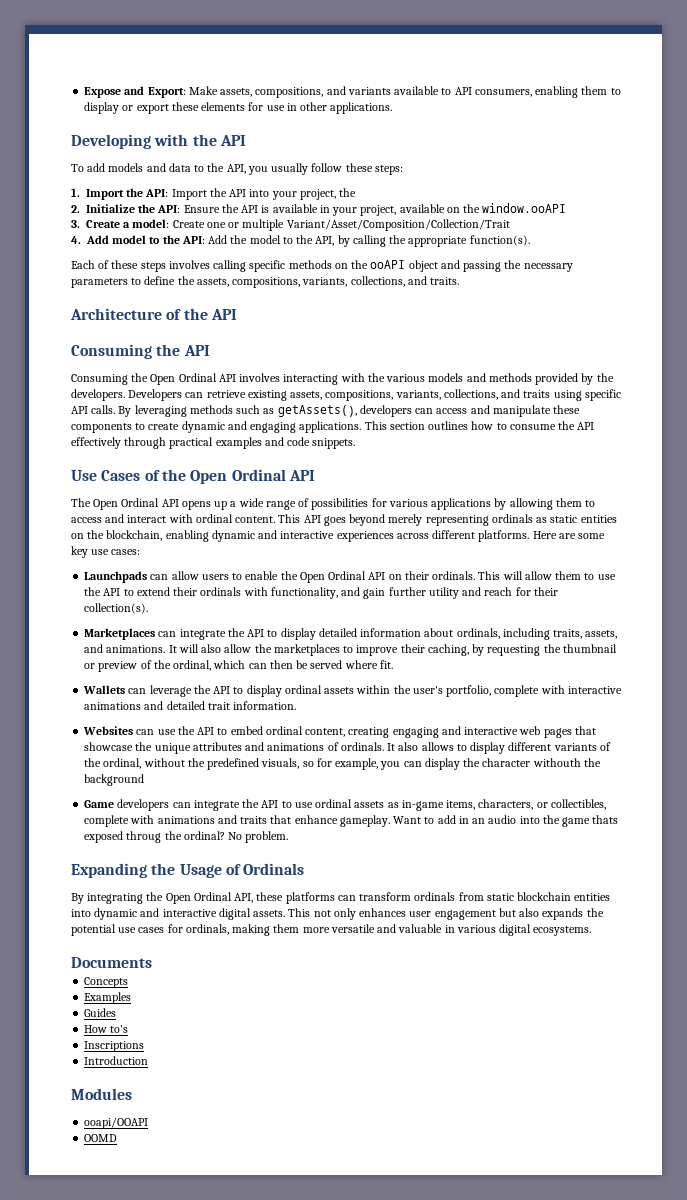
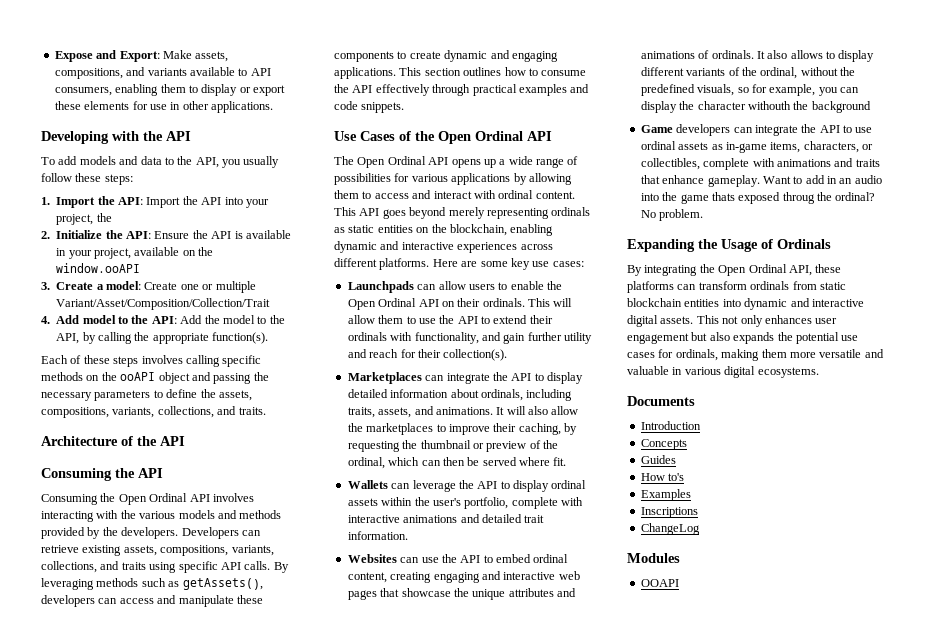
(152, 962) none -> [640,421,701,430] // Introduction
[84,992,132,1004] // Examples -> (687, 444) none
(129, 1029) none -> [640,489,691,501] // Examples
[84,1056,149,1065] Introduction -> [640,523,700,535] ChangeLog
[84,1117,149,1129] [84,1134,118,1142] ooapi/OOAPI // OOMD -> [640,579,679,587] OOAPI

